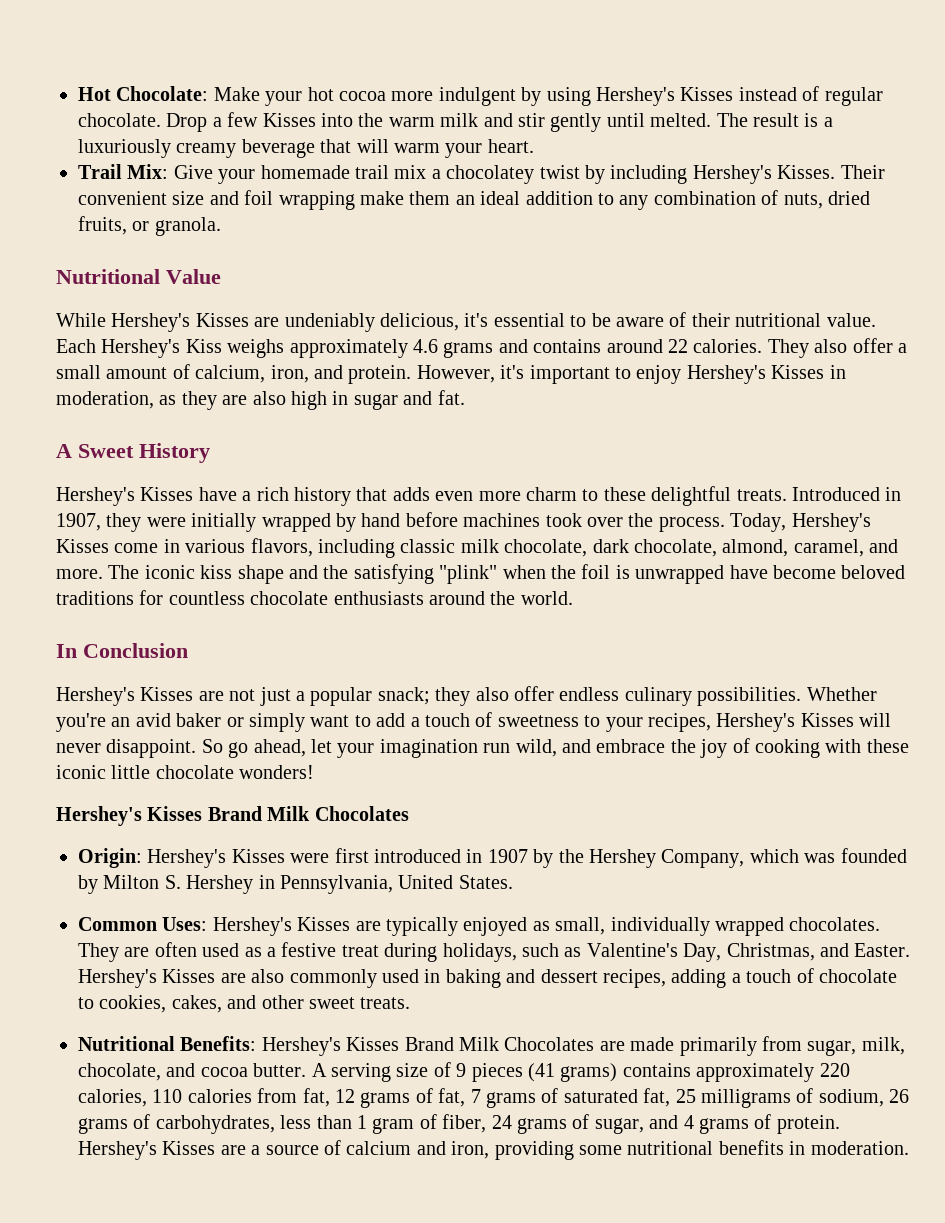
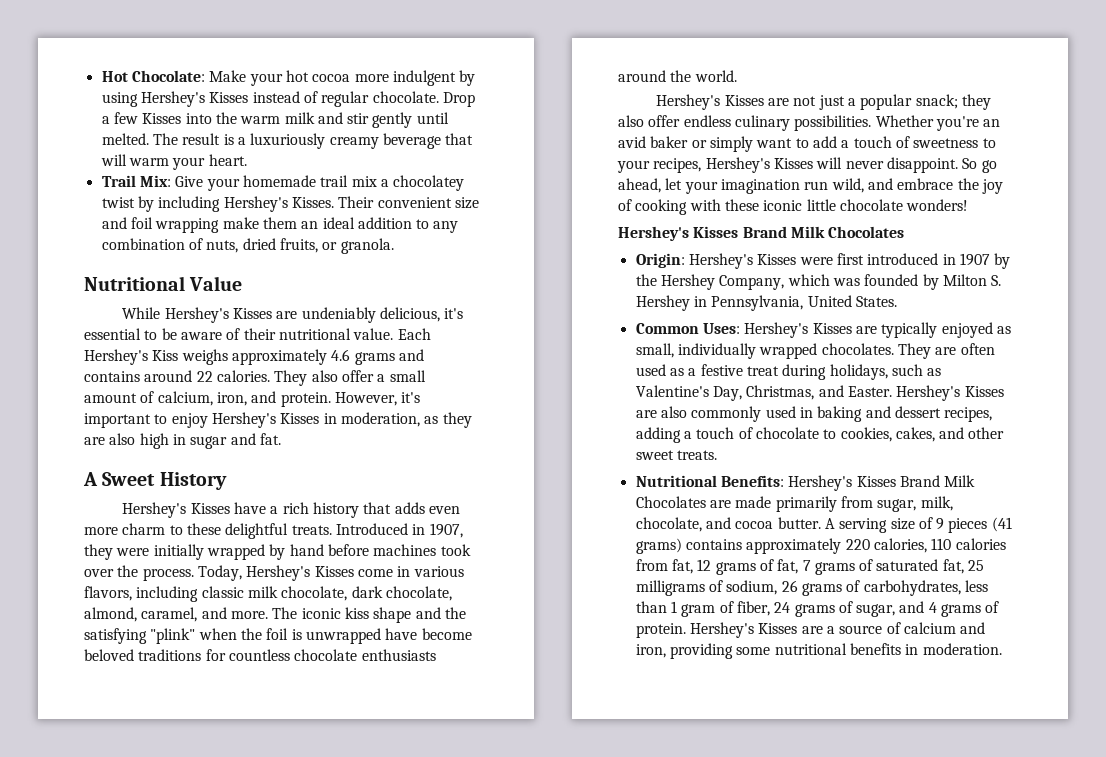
[56,643,188,658] // In Conclusion -> (737, 76) none

